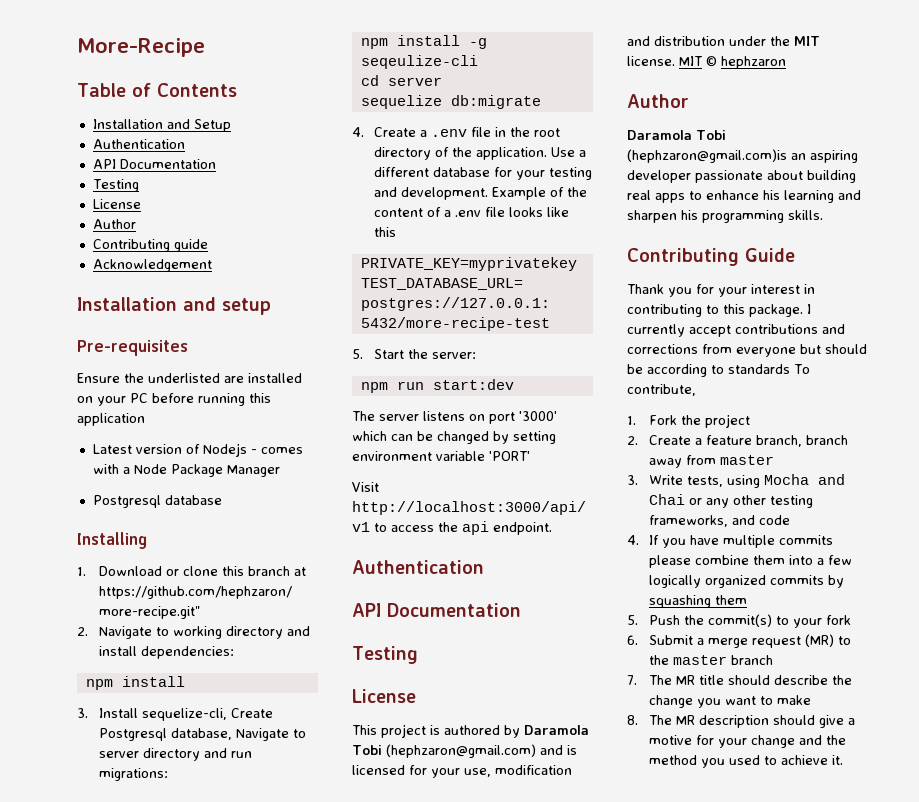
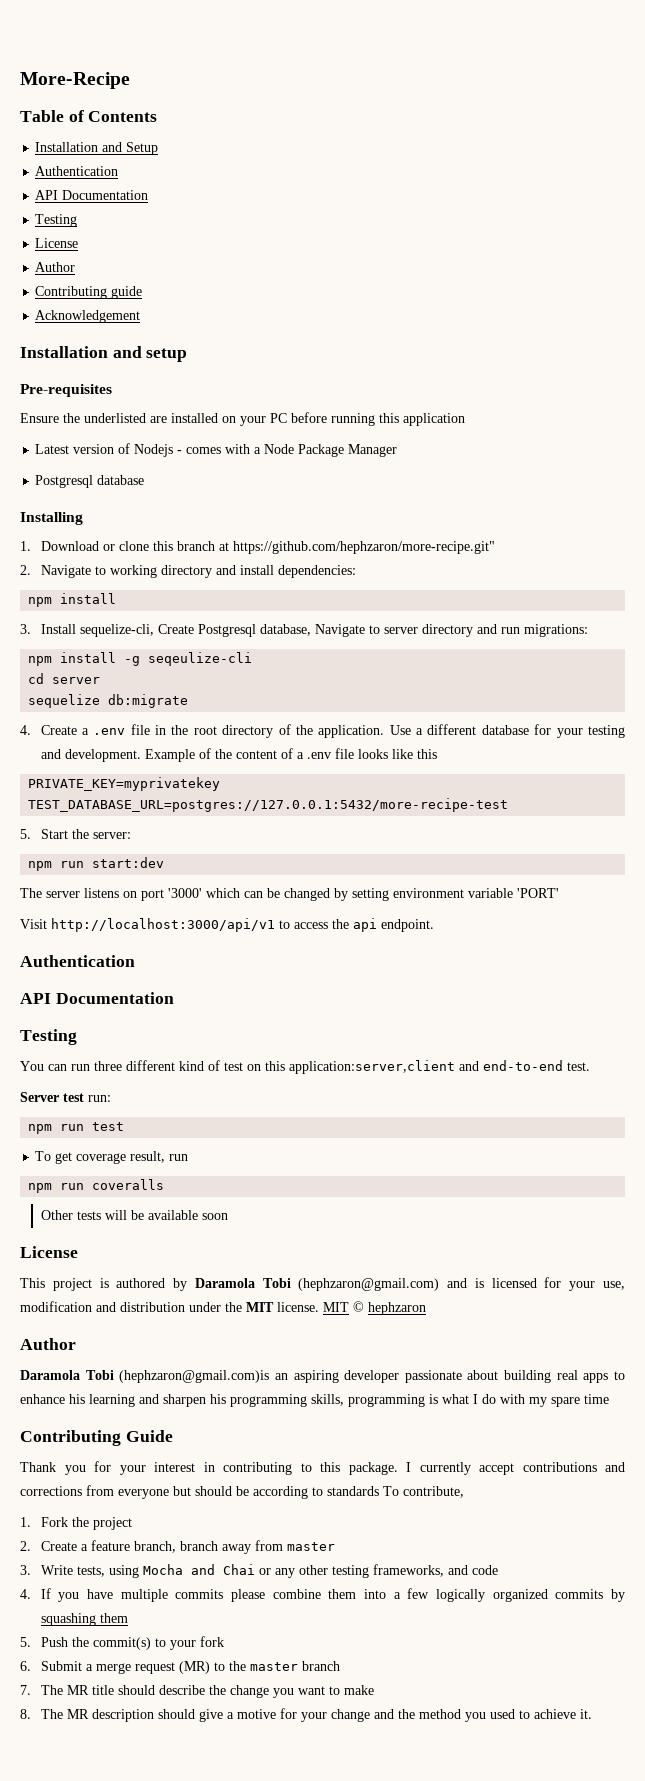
(418, 655) none -> [20,1060,590,1074] [20,1092,111,1102] [28,1122,125,1134] [35,1151,189,1164] [28,1179,165,1193] [40,1210,228,1220] // You can run three different kind of test on this application:server,client and end-to-end test. // Server test run: // npm run test // To get coverage result, run // npm run coveralls // Other tests will be available soon
[788,210,823,220] skills. -> [311,1394,609,1407] skills, programming is what I do with my spare time

